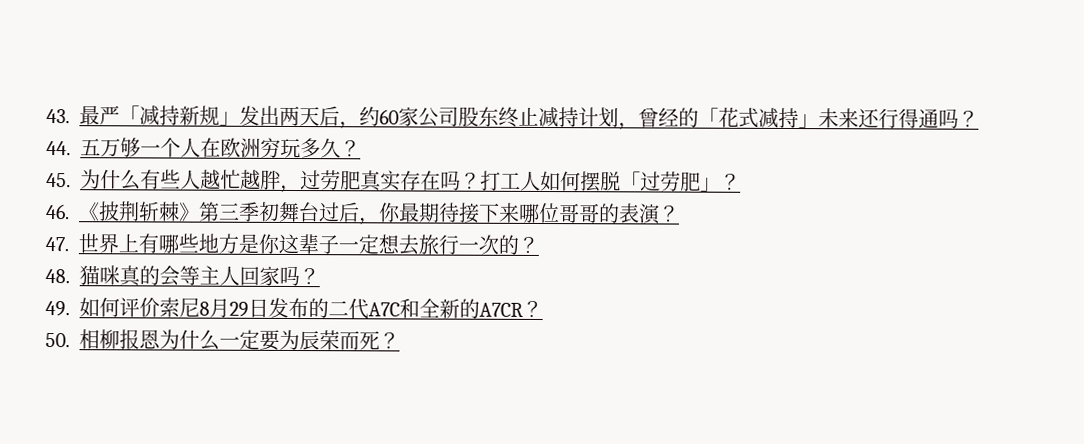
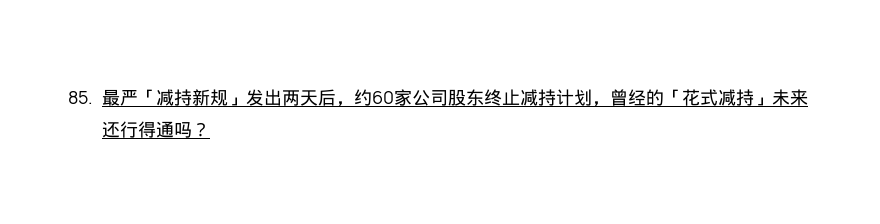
[46,109,70,124] 43. -> [68,91,93,104] 85.
[46,137,361,159] [46,169,741,194] [46,201,680,226] [45,233,539,256] [45,265,320,287] [45,297,543,320] [45,329,400,351] // 44.五万够一个人在欧洲穷玩多久？ // 45.为什么有些人越忙越胖，过劳肥真实存在吗？打工人如何摆脱「过劳肥」？ // 46.《披荆斩棘》第三季初舞台过后，你最期待接下来哪位哥哥的表演？ // 47.世界上有哪些地方是你这辈子一定想去旅行一次的？ // 48.猫咪真的会等主人回家吗？ // 49.如何评价索尼8月29日发布的二代A7C和全新的A7CR？ // 50.相柳报恩为什么一定要为辰荣而死？ -> (210, 129) none

